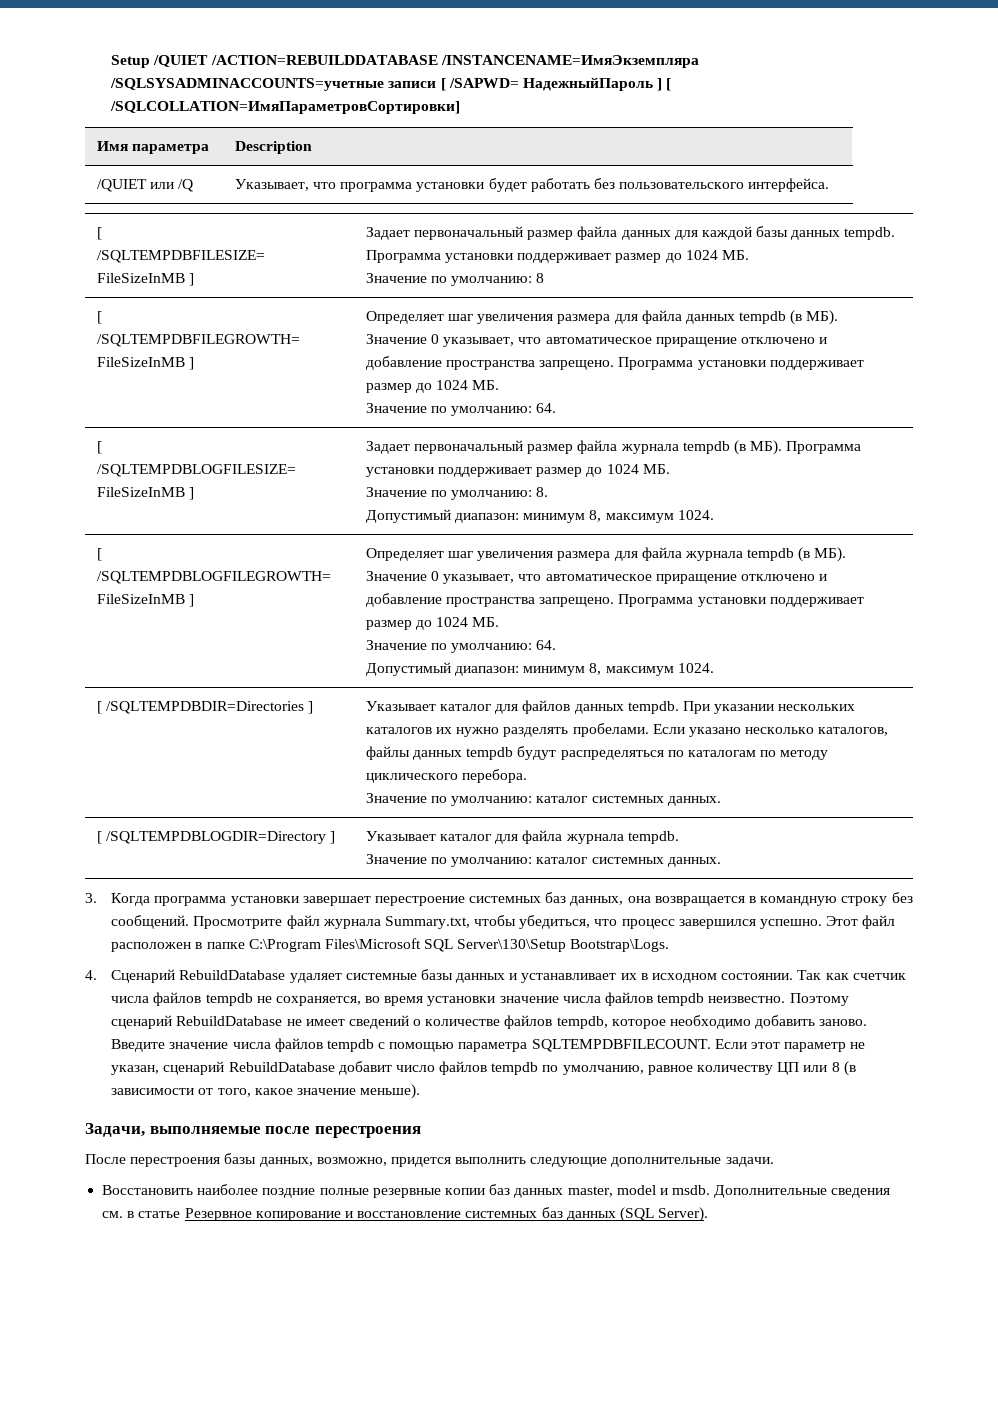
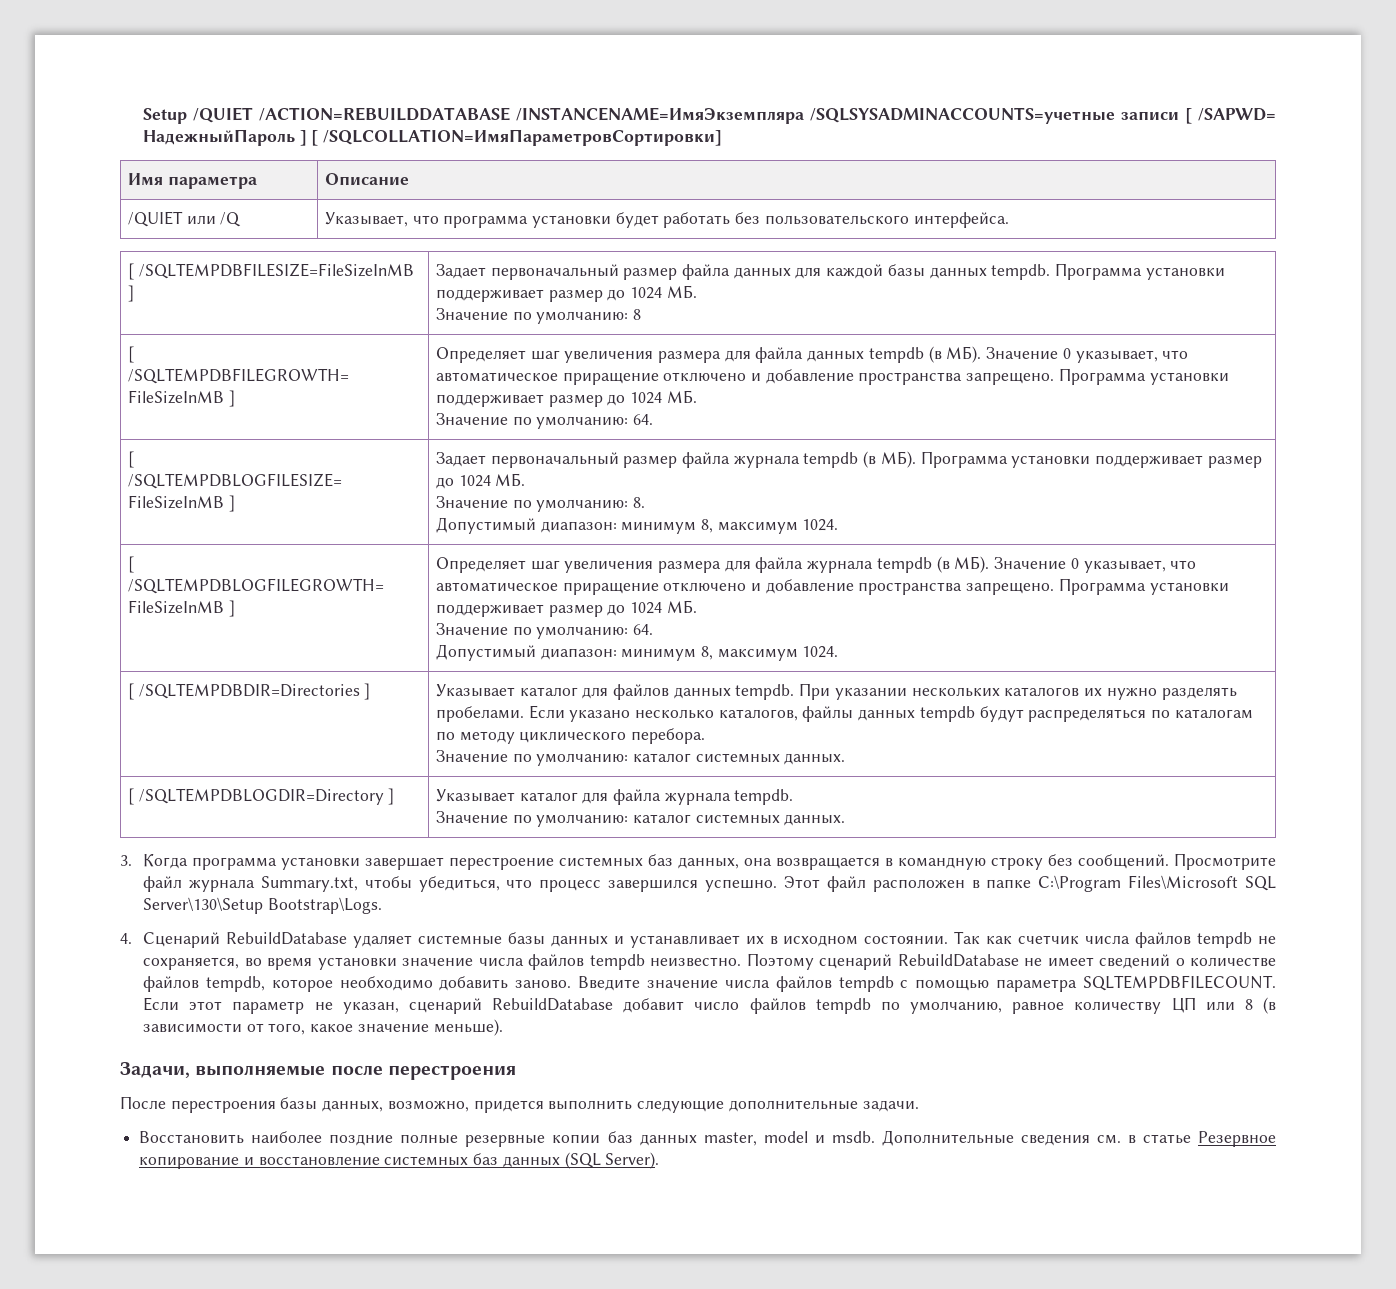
[234,141,312,154] Description -> [324,173,409,185] Описание

